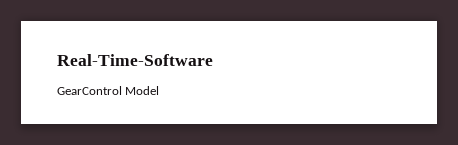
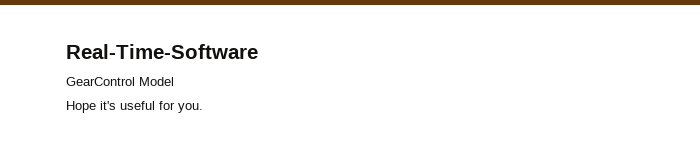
(160, 90) none -> [66,101,203,113] // Hope it's useful for you.

